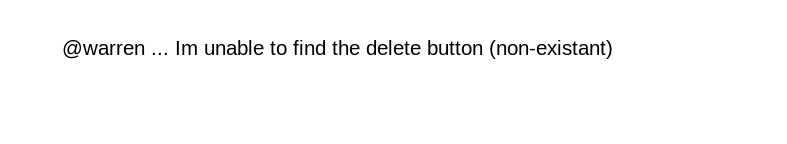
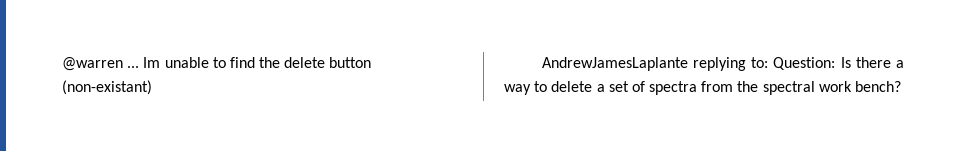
(613, 49) none -> [541,57,904,71] [504,81,902,95] // AndrewJamesLaplante replying to: Question: Is there a way to delete a set of spectra from the spectral work bench?

